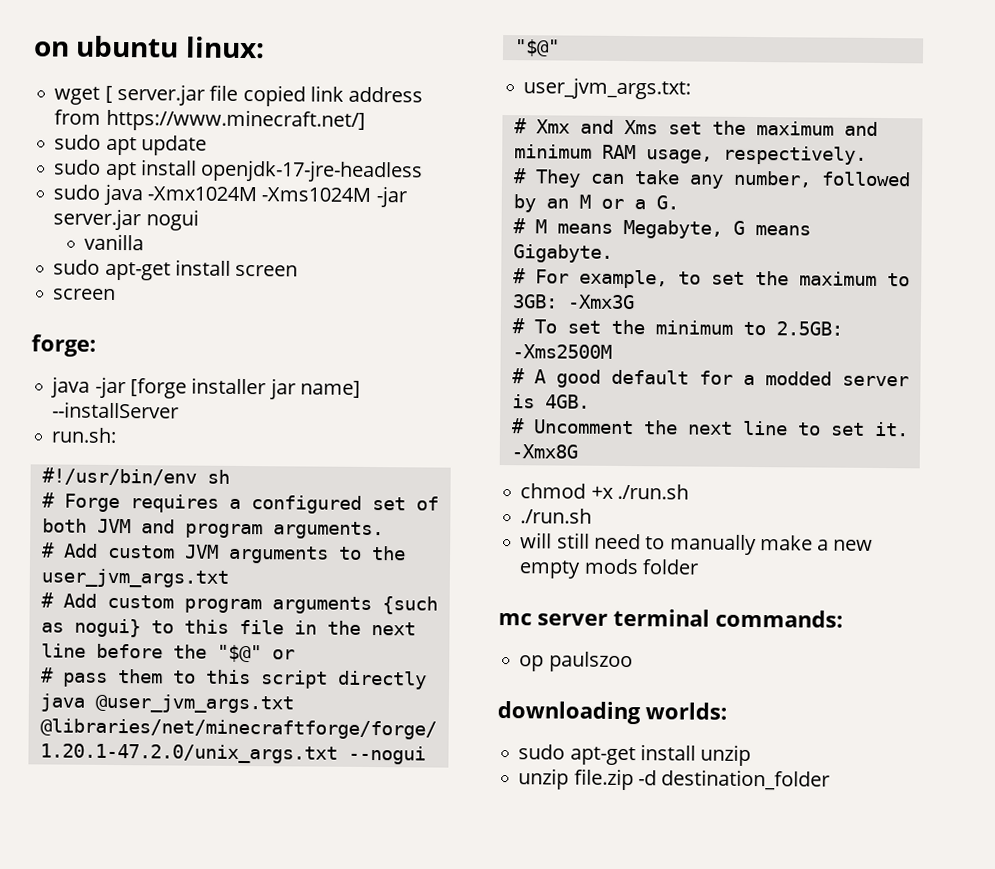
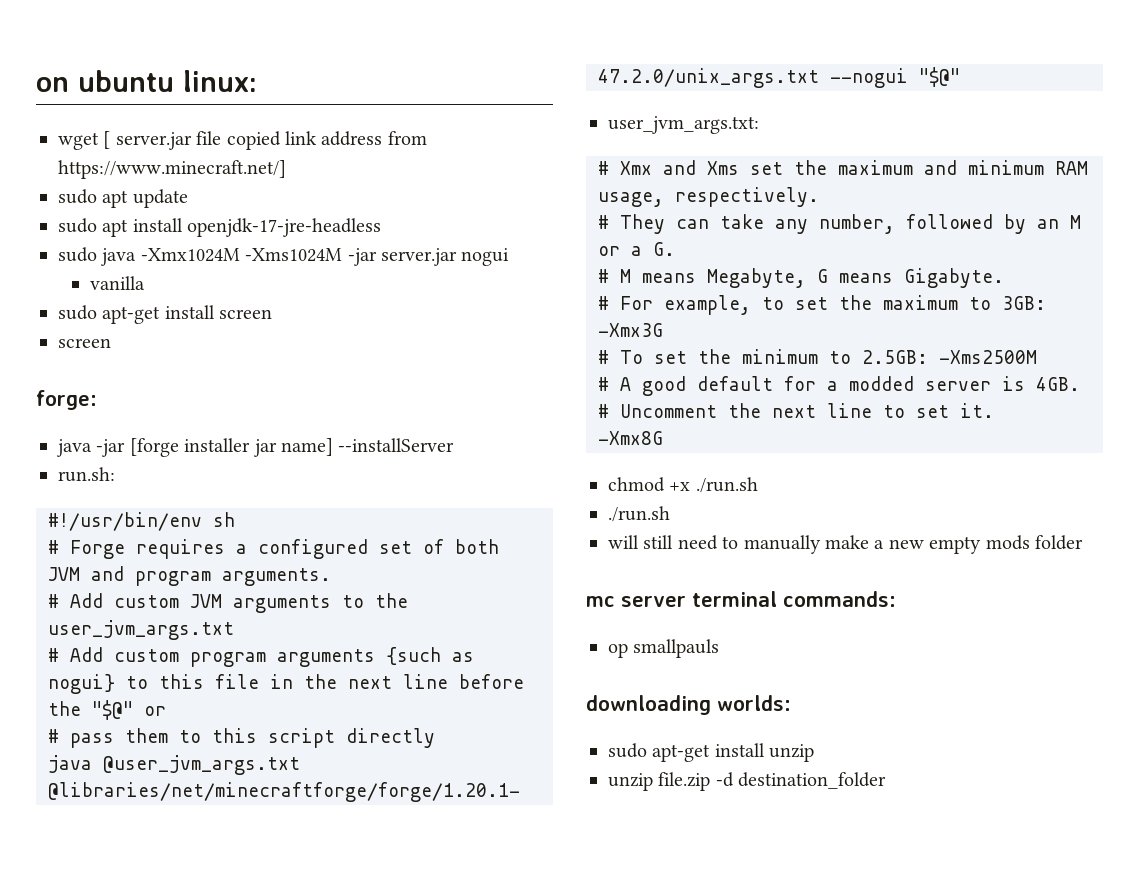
[548,651,633,673] paulszoo -> [633,639,720,658] smallpauls

